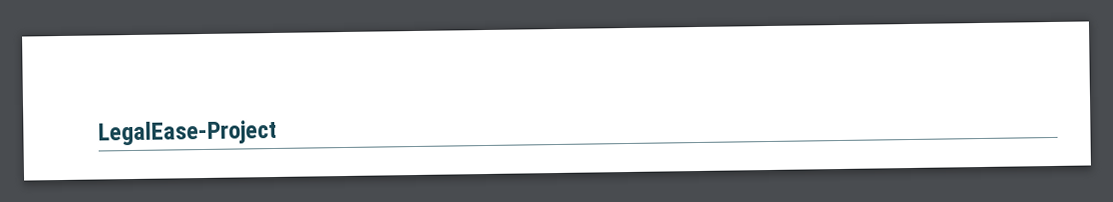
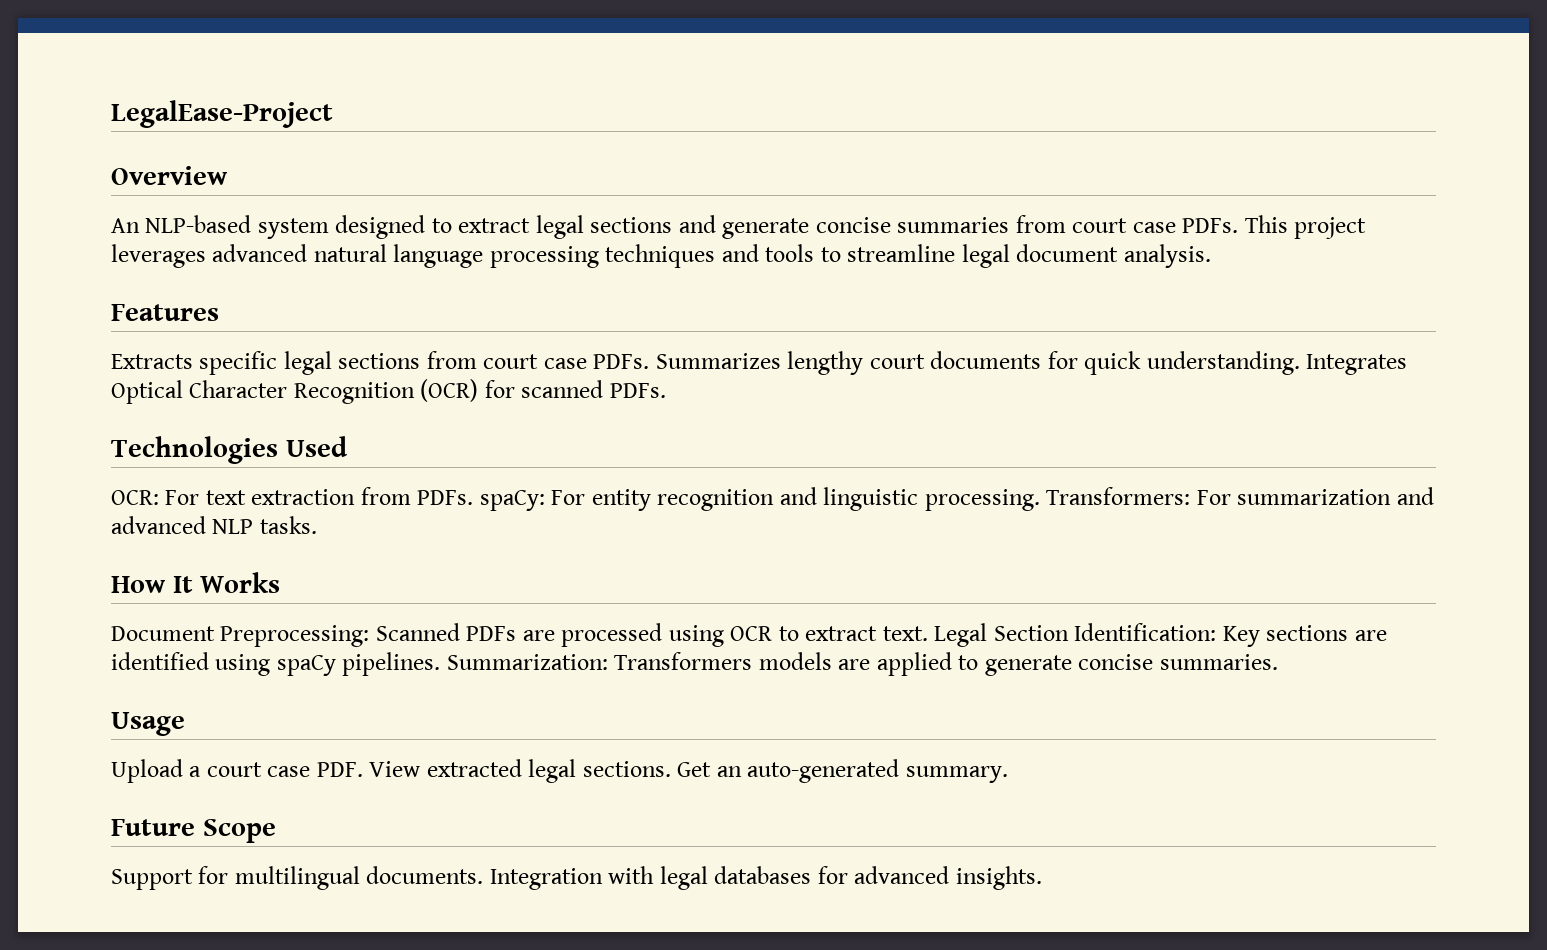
(277, 132) none -> [111,166,228,185] [111,215,1367,239] [111,244,1211,268] [111,304,219,321] [111,351,1408,375] [111,379,666,404] [111,436,348,464] [111,487,1434,511] [111,516,317,534] [111,572,281,593] [111,623,1387,647] [111,652,1278,676] [111,712,185,736] [111,759,1008,783] [111,819,276,843] [111,866,1042,890] // Overview // An NLP-based system designed to extract legal sections and generate concise summaries from court case PDFs. This project leverages advanced natural language processing techniques and tools to streamline legal document analysis. // Features // Extracts specific legal sections from court case PDFs. Summarizes lengthy court documents for quick understanding. Integrates Optical Character Recognition (OCR) for scanned PDFs. // Technologies Used // OCR: For text extraction from PDFs. spaCy: For entity recognition and linguistic processing. Transformers: For summarization and advanced NLP tasks. // How It Works // Document Preprocessing: Scanned PDFs are processed using OCR to extract text. Legal Section Identification: Key sections are identified using spaCy pipelines. Summarization: Transformers models are applied to generate concise summaries. // Usage // Upload a court case PDF. View extracted legal sections. Get an auto-generated summary. // Future Scope // Support for multilingual documents. Integration with legal databases for advanced insights.

